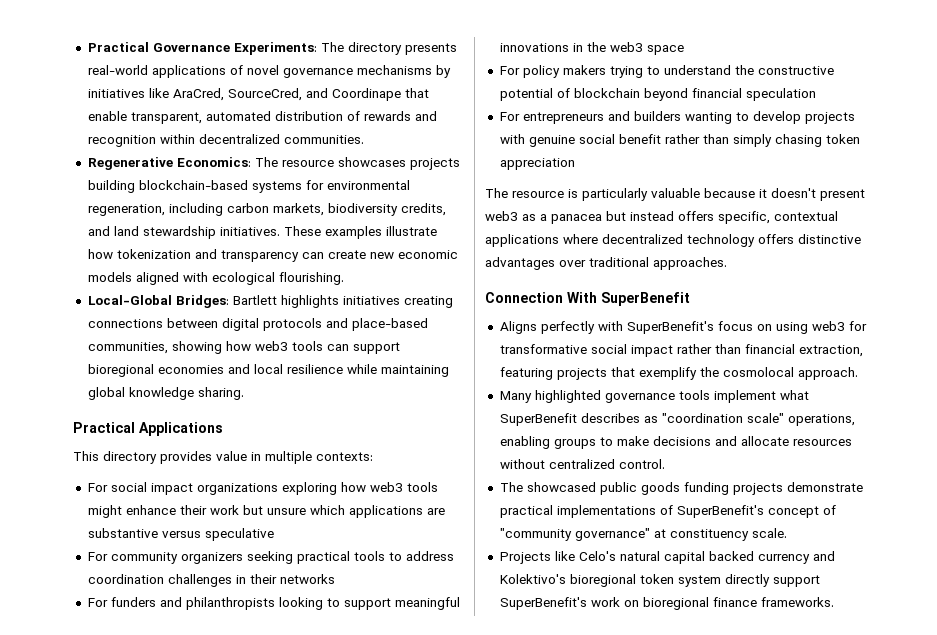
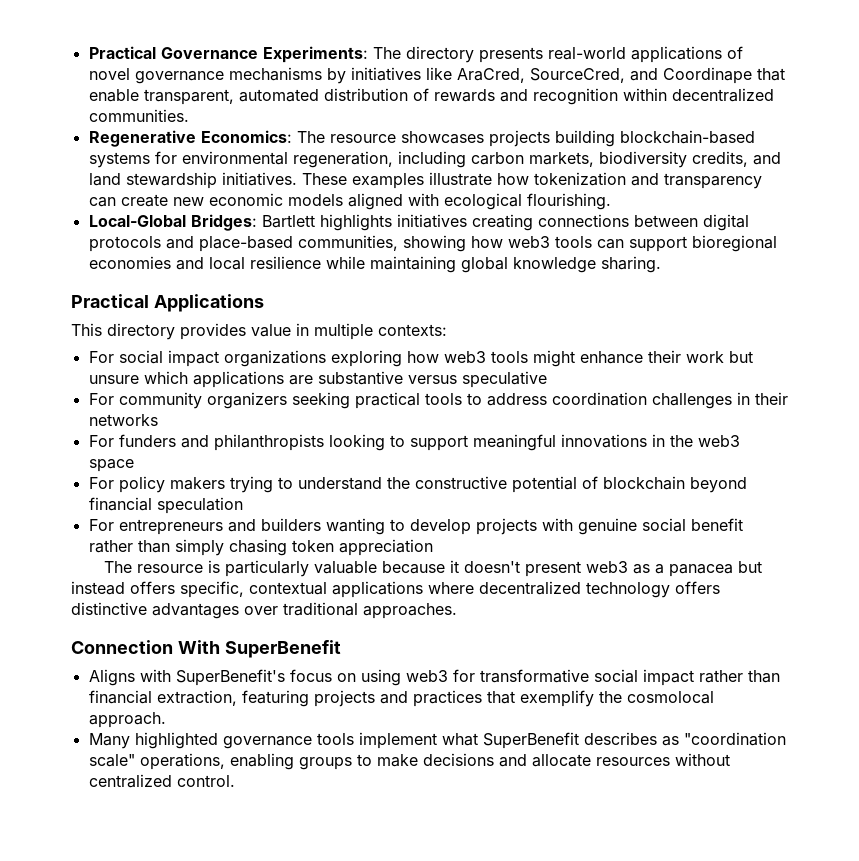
[540,321,595,334] perfectly -> (135, 677) none
(607, 374) none -> [379,690,482,707] and practices
[499,482,863,495] [499,505,836,518] [499,528,787,541] [499,551,835,564] [499,574,820,587] [499,597,834,610] // The showcased public goods funding projects demonstrate practical implementations of SuperBenefit's concept of "community governance" at constituency scale. // Projects like Celo's natural capital backed currency and Kolektivo's bioregional token system directly support SuperBenefit's work on bioregional finance frameworks. -> (235, 781) none

